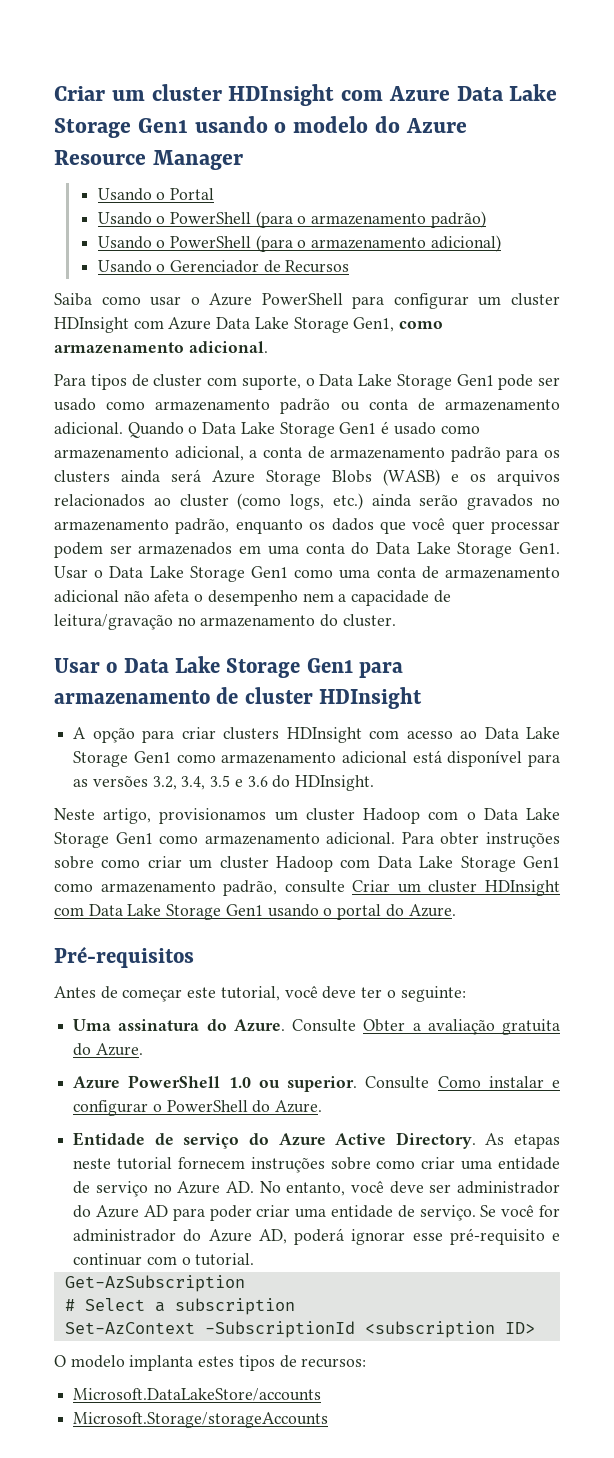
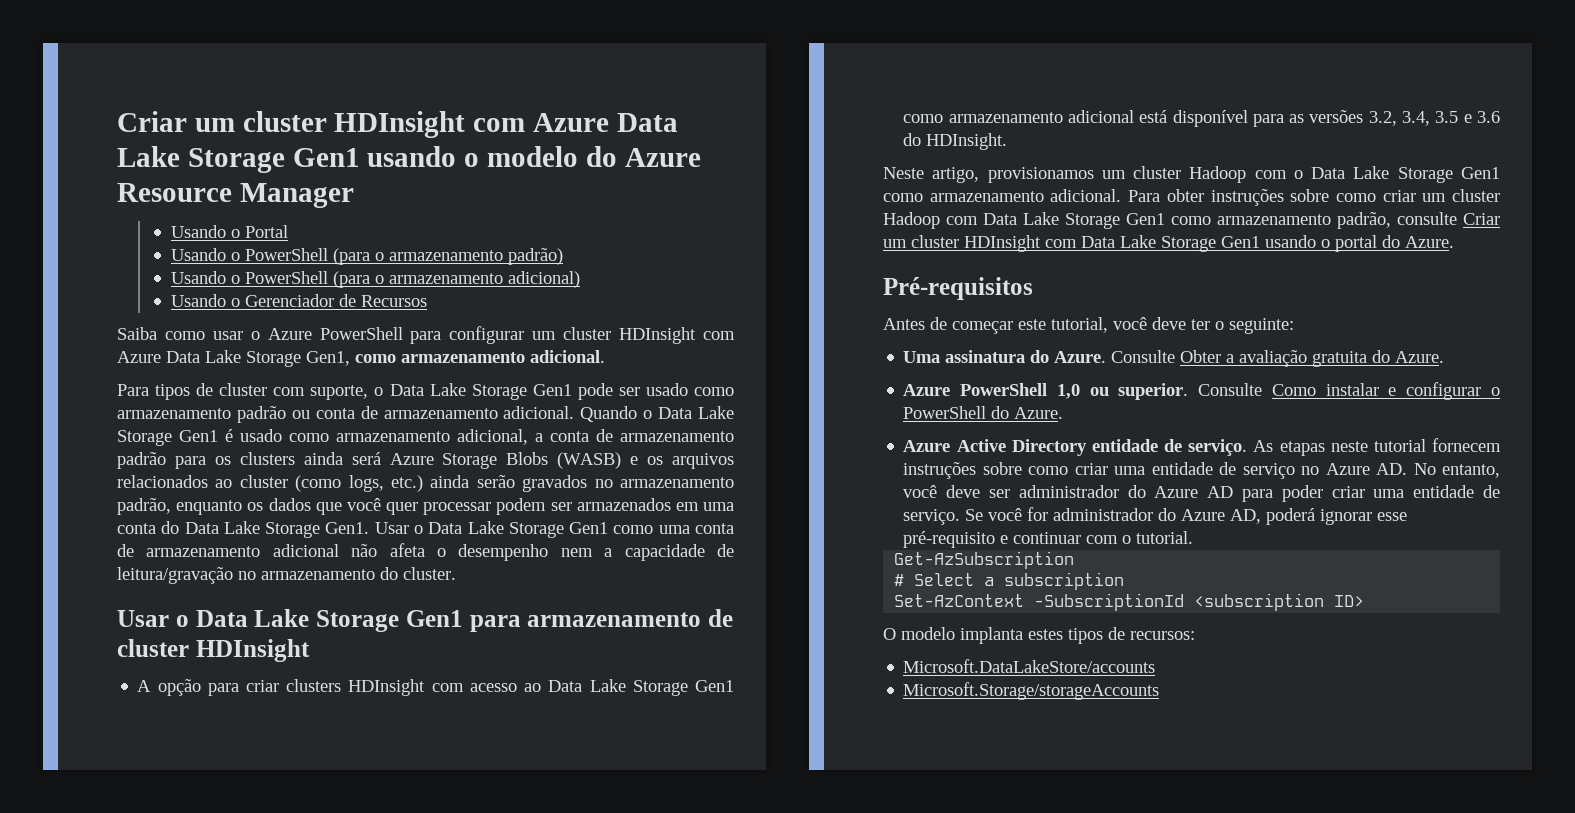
[228,1077,251,1088] 1.0 -> [1056,384,1080,399] 1,0
[73,1132,476,1149] Entidade de serviço do Azure Active Directory. -> [903,439,1248,456] Azure Active Directory entidade de serviço.

